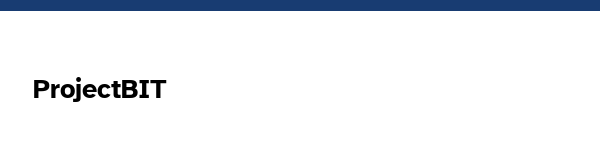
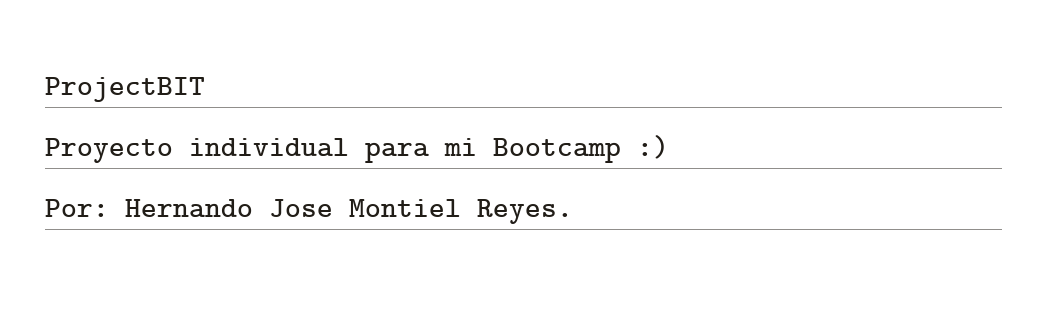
(167, 89) none -> [45,135,669,163] [45,199,573,224] // Proyecto individual para mi Bootcamp :) // Por: Hernando Jose Montiel Reyes.

